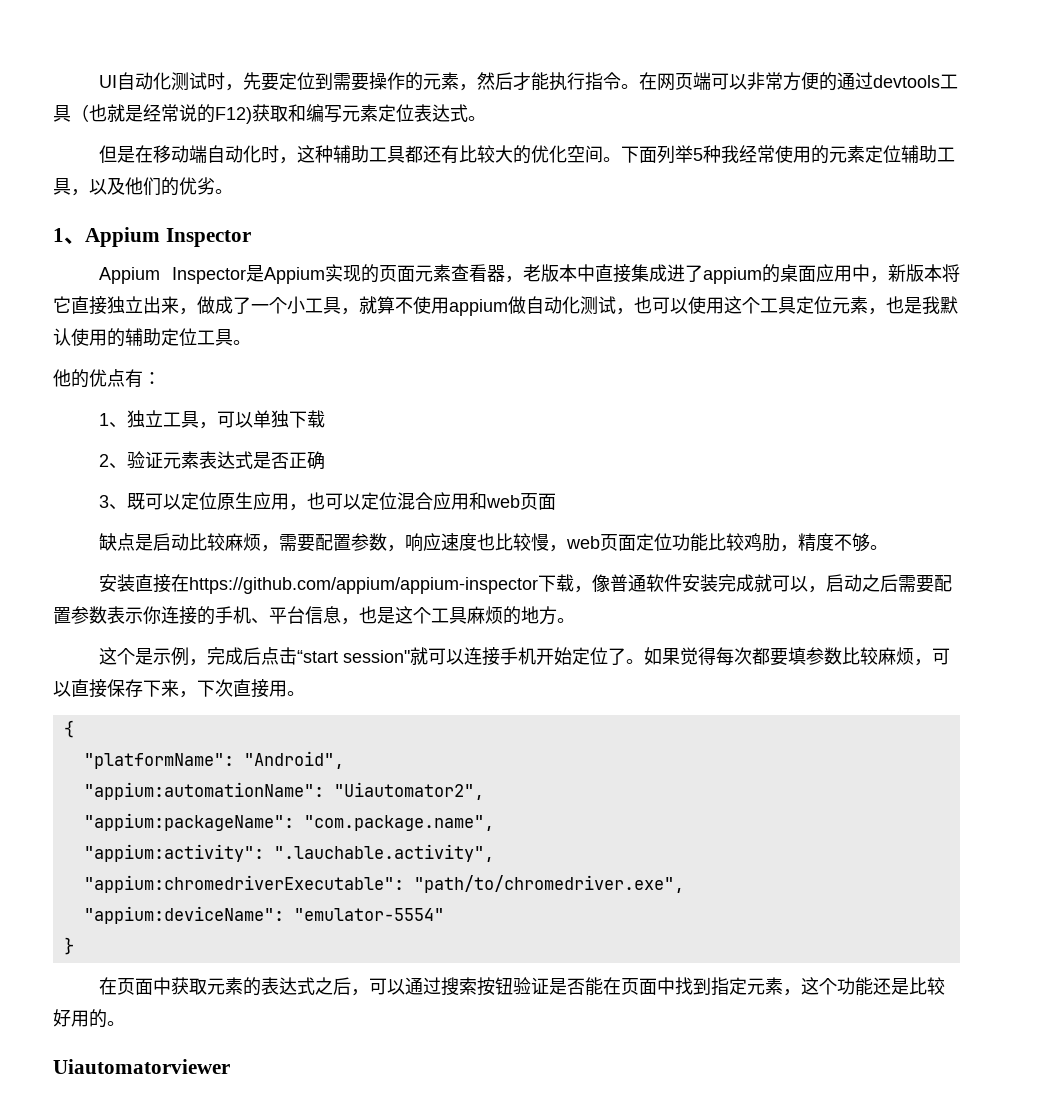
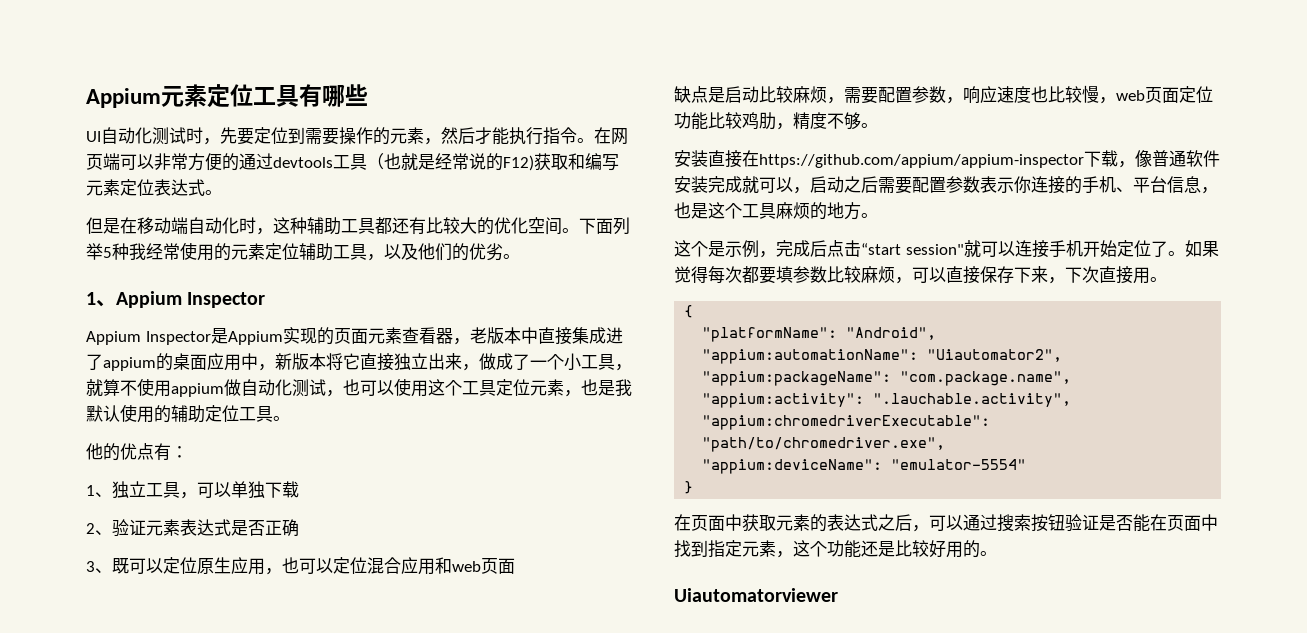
(98, 81) none -> [86,84,368,108] Appium元素定位工具有哪些 //

